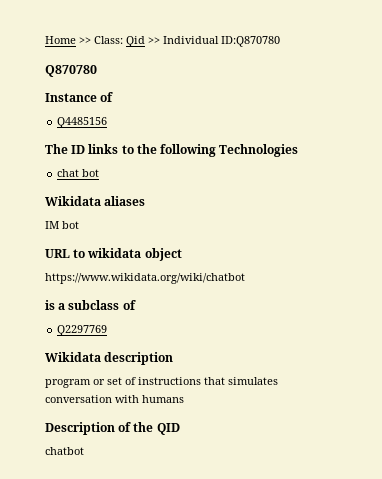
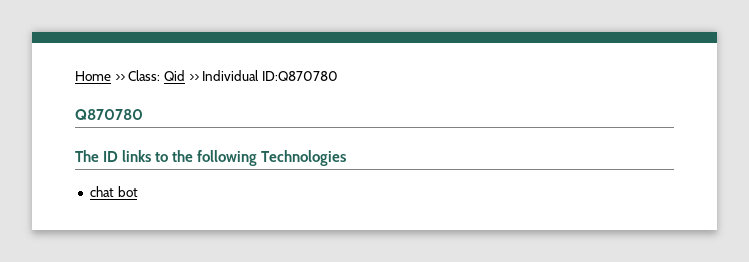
[45,92,114,102] [57,117,108,128] // Instance of // Q4485156 -> (143, 114) none
[45,196,146,206] [45,221,79,229] [45,248,182,261] [45,273,245,284] [45,300,136,310] [57,325,108,336] [45,352,174,365] [45,377,278,388] [45,395,184,403] [45,422,180,435] [45,447,84,455] // Wikidata aliases // IM bot // URL to wikidata object // https://www.wikidata.org/wiki/chatbot // is a subclass of // Q2297769 // Wikidata description // program or set of instructions that simulates conversation with humans // Description of the QID // chatbot -> (138, 191) none

